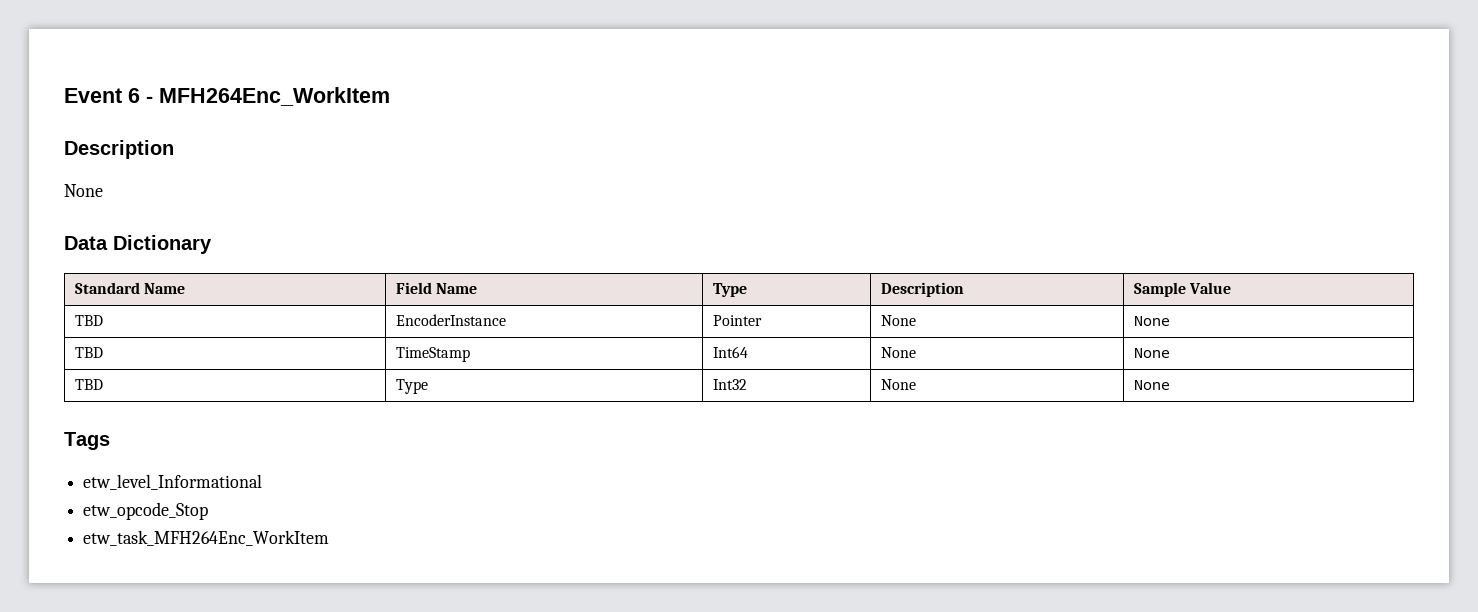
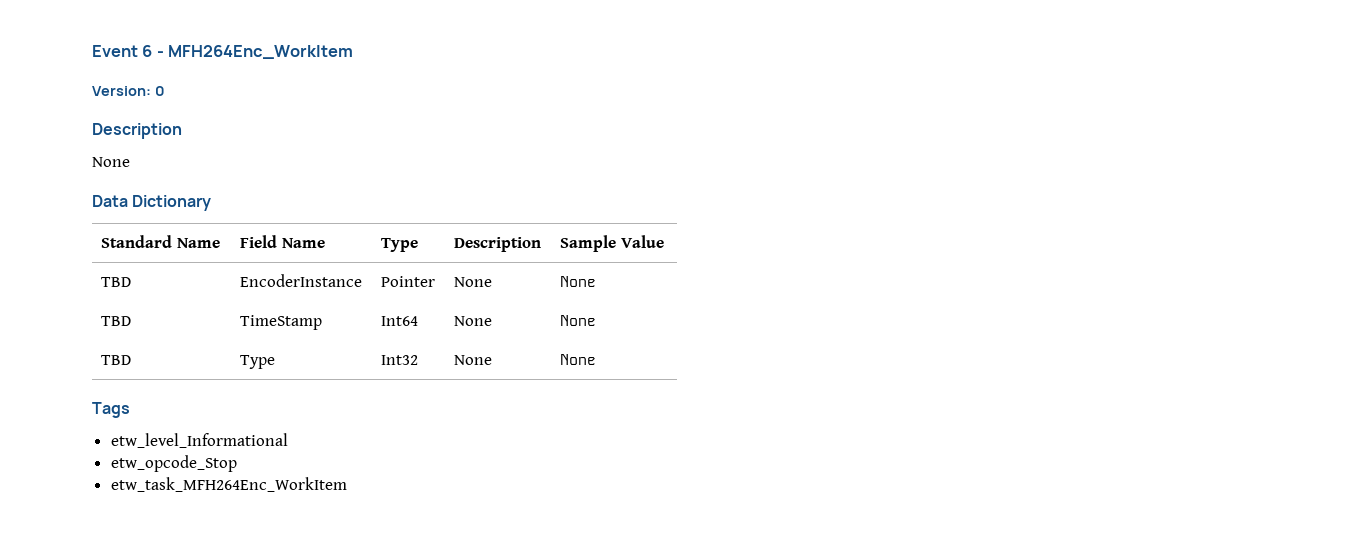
(390, 96) none -> [92,86,165,96] // Version: 0

